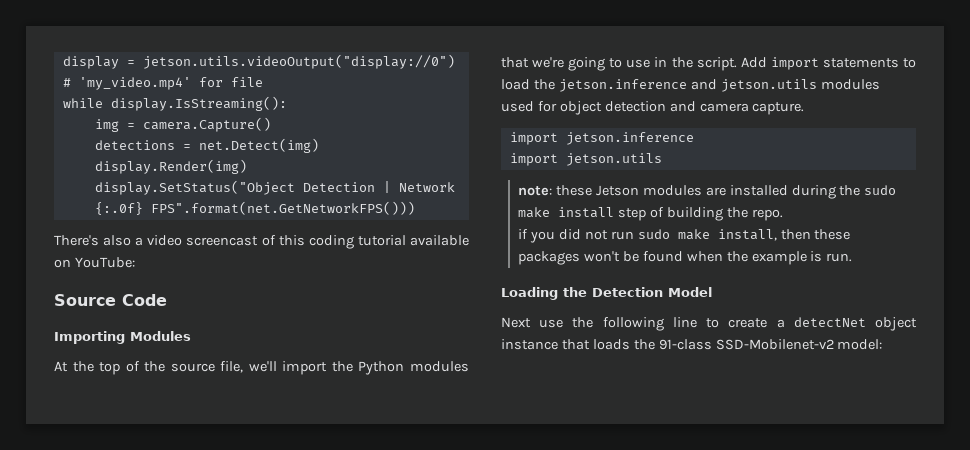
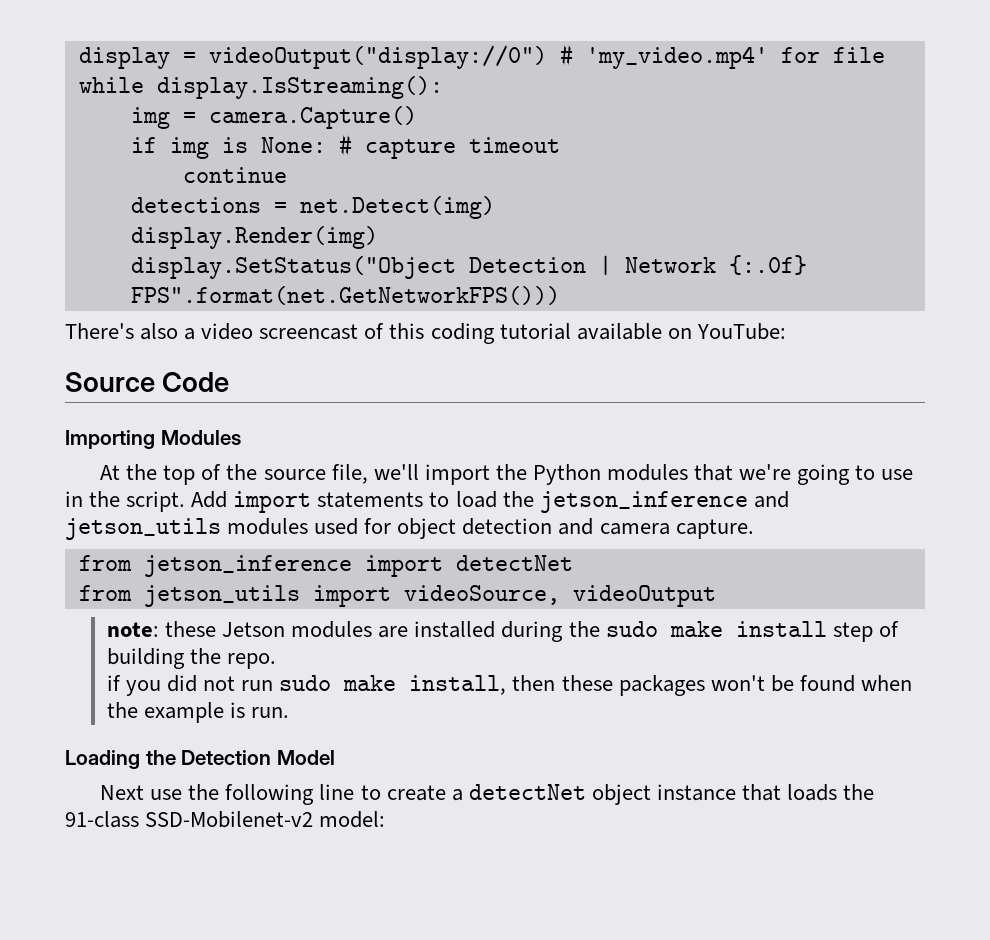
[142,54,455,69] jetson.utils.videoOutput("display://0") -> [208,45,547,69] videoOutput("display://0")
(271, 124) none -> [130,134,560,159] [182,167,287,183] // if img is None: # capture timeout // continue
[558,79,817,92] jetson.inference and jetson.utils -> [539,491,789,513] [65,518,221,540] jetson_inference and jetson_utils
[509,132,694,145] [509,153,662,166] import jetson.inference // import jetson.utils -> [78,555,573,577] [78,585,716,607] from jetson_inference import detectNet // from jetson_utils import videoSource, videoOutput

